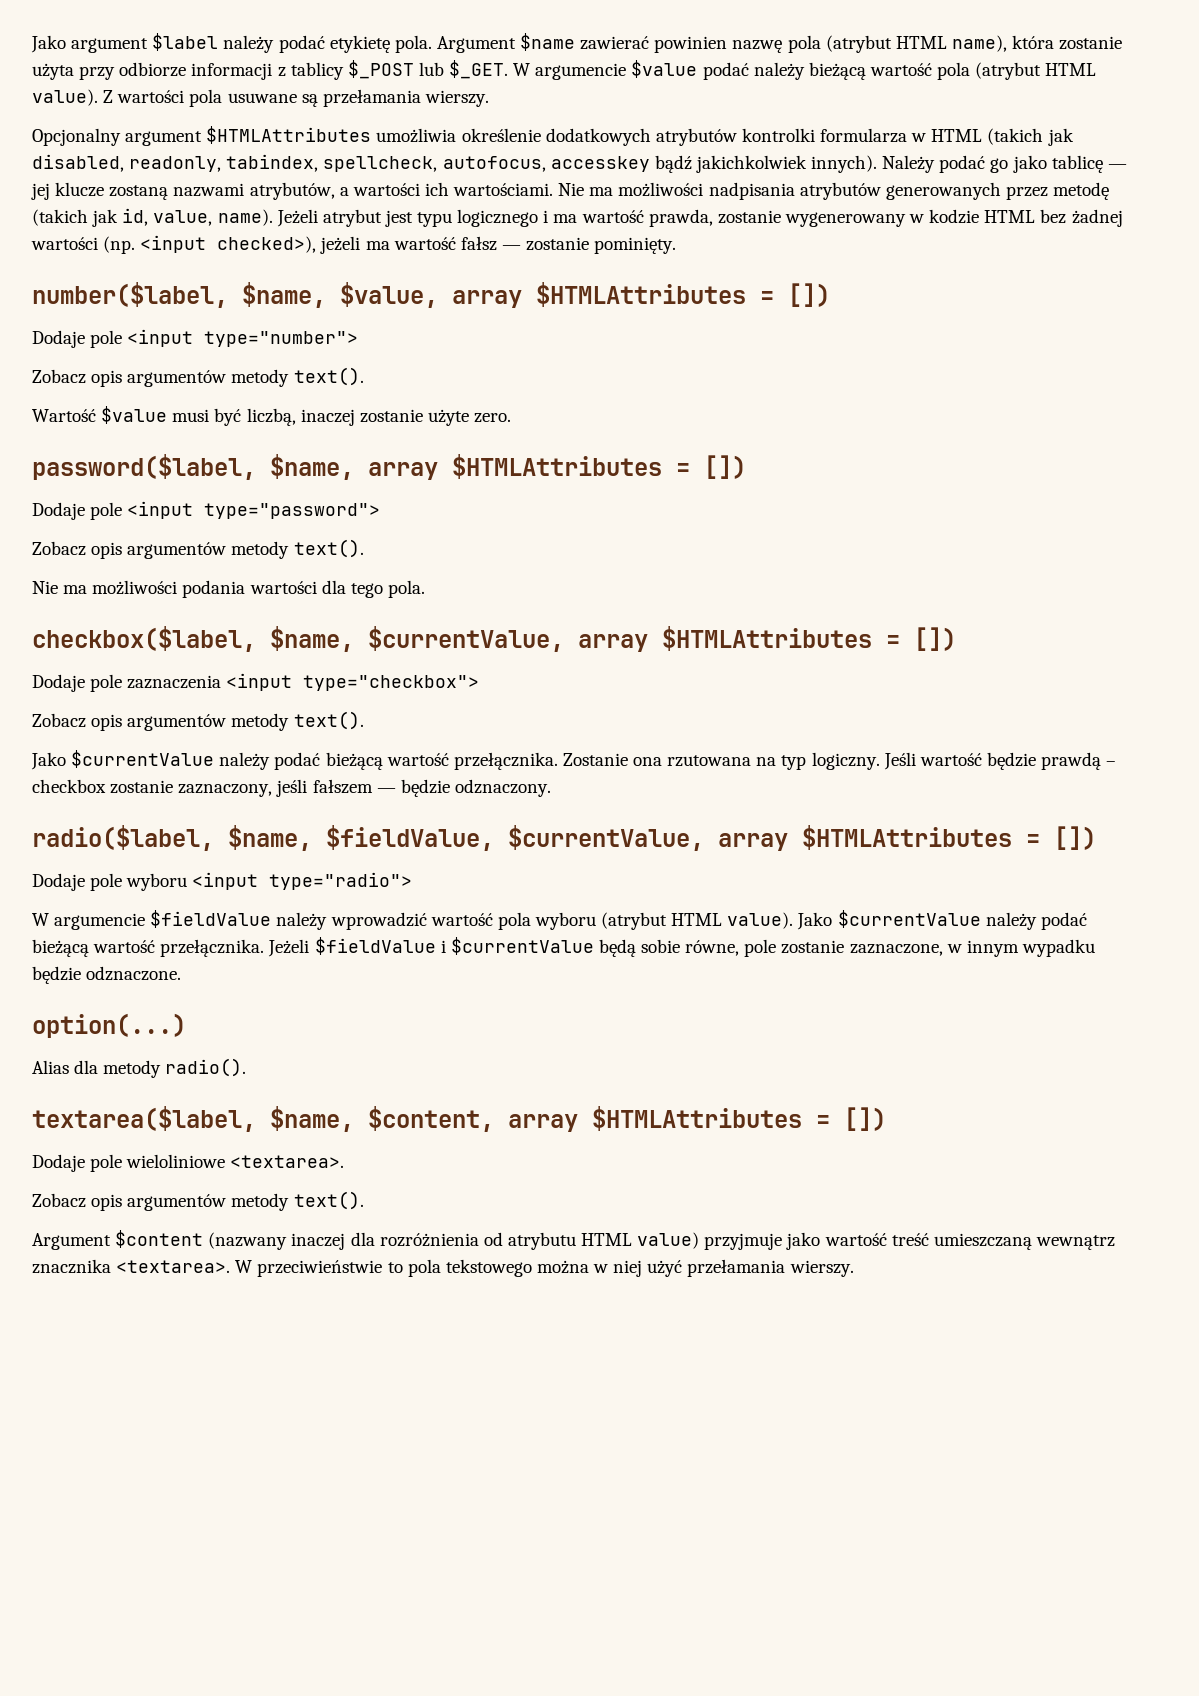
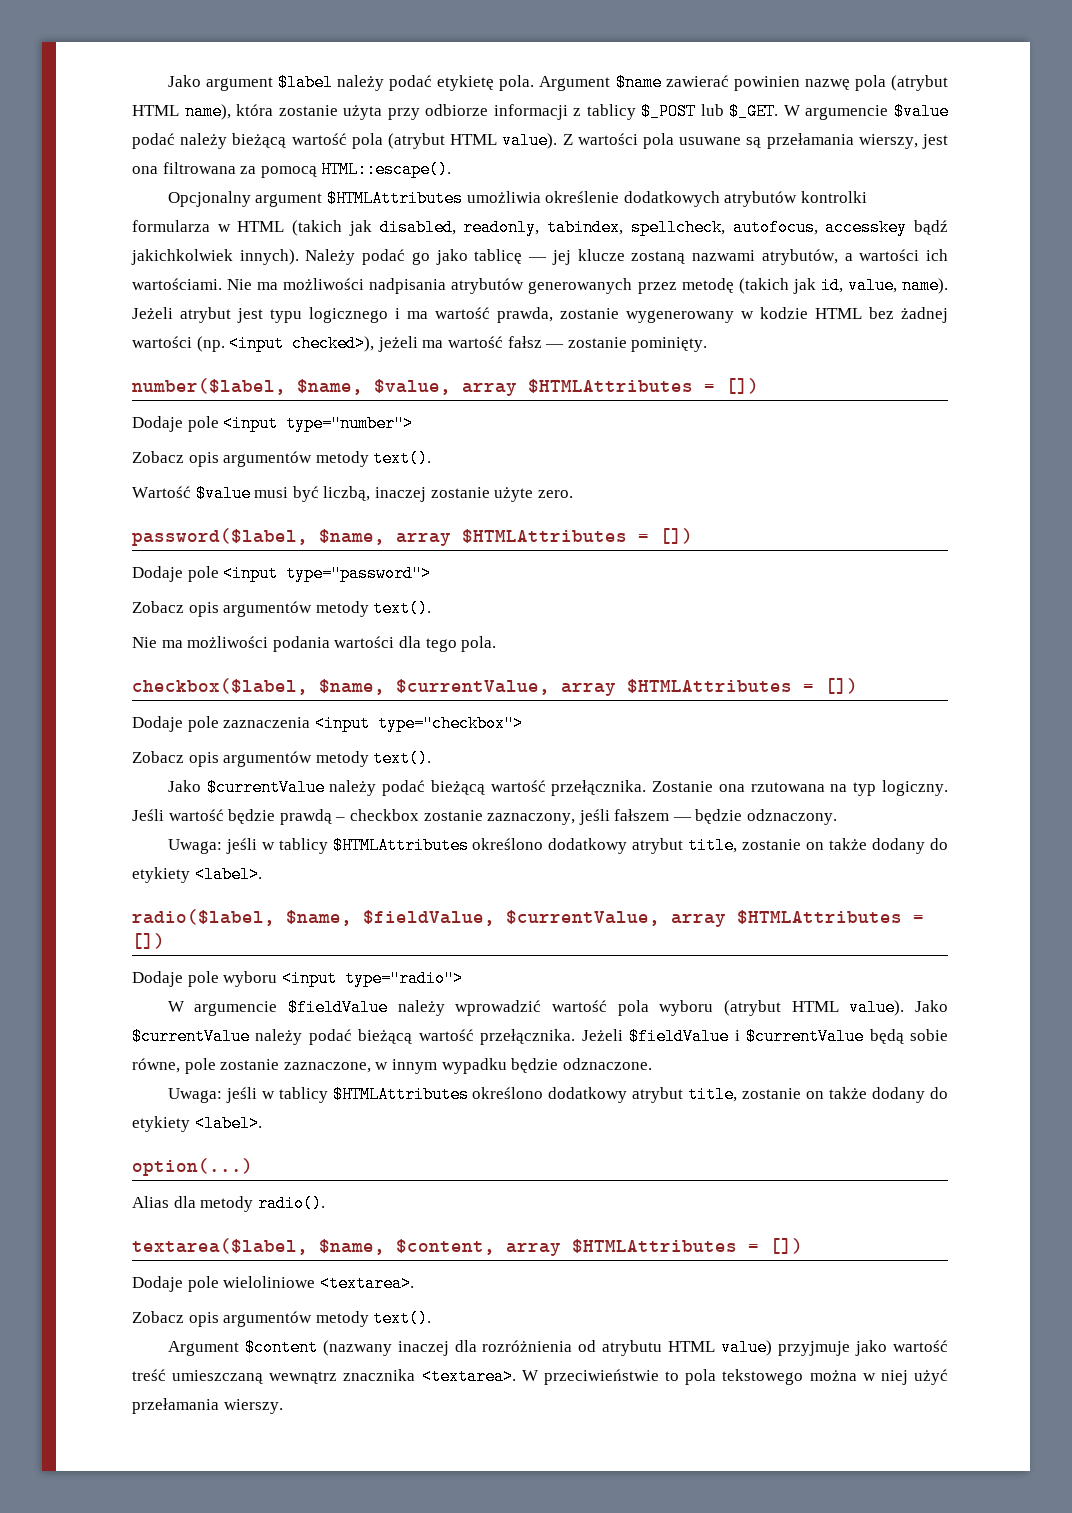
[424,90,489,107] wierszy. -> [858,134,949,149] [132,161,452,178] wierszy, jest ona filtrowana za pomocą HTML::escape().
(551, 788) none -> [167,837,948,854] [132,866,262,883] // Uwaga: jeśli w tablicy $HTMLAttributes określono dodatkowy atrybut title, zostanie on także dodany do etykiety <label>.
(182, 973) none -> [167,1086,948,1103] [132,1115,262,1132] // Uwaga: jeśli w tablicy $HTMLAttributes określono dodatkowy atrybut title, zostanie on także dodany do etykiety <label>.

